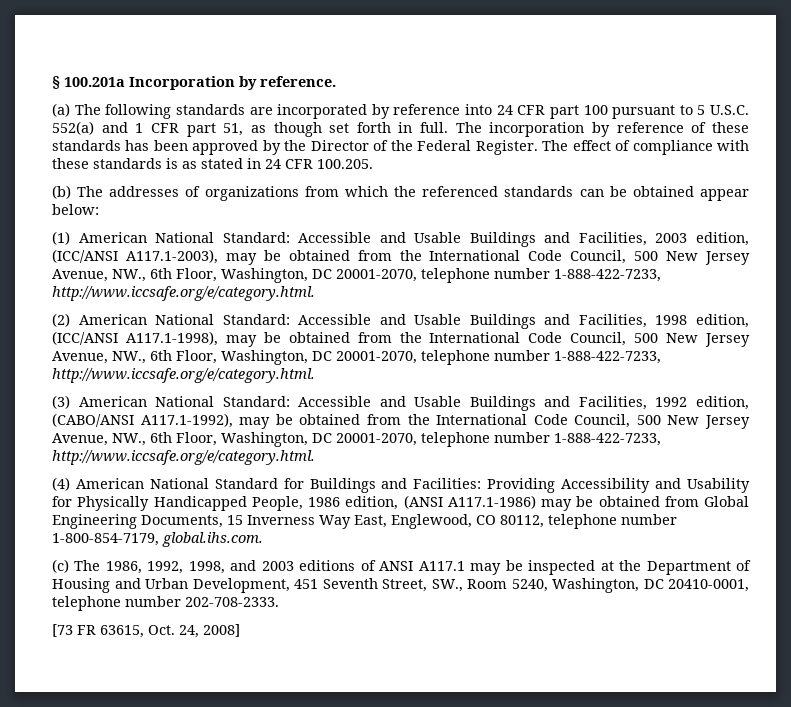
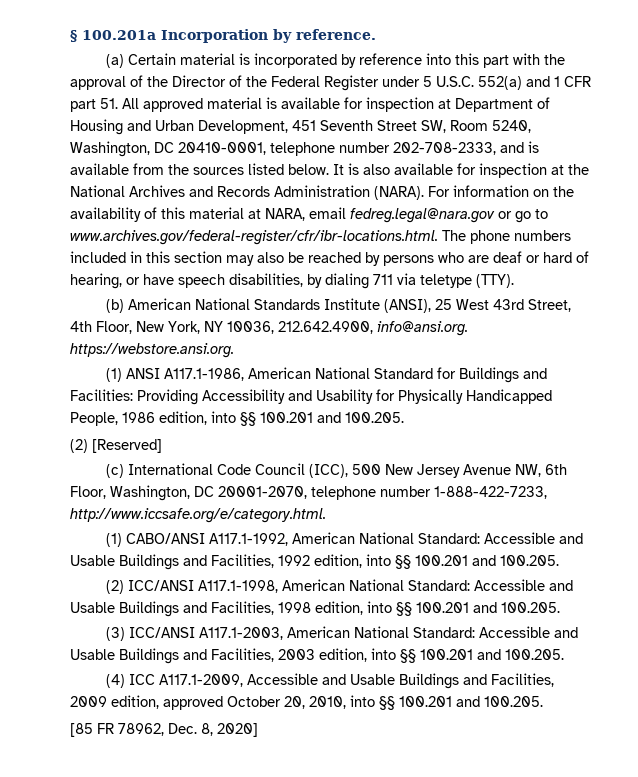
[74,104,693,119] The following standards are incorporated by reference into 24 CFR part 100 pursuant to -> [128,53,566,68] [70,75,420,91] Certain material is incorporated by reference into this part with the approval of the Director of the Federal Register under
[223,122,749,137] [52,140,749,155] [52,158,373,169] [52,185,749,201] [52,204,99,215] [52,231,749,247] [52,249,750,265] [52,268,661,283] [52,286,315,301] [52,313,749,329] [52,331,750,347] [52,350,661,365] [52,368,315,383] [52,395,749,411] [52,413,751,429] [52,432,661,447] [52,450,315,465] [52,477,70,491] 51, as though set forth in full. The incorporation by reference of these standards has been approved by the Director of the Federal Register. The effect of compliance with these standards is as stated in 24 CFR 100.205. // (b) The addresses of organizations from which the referenced standards can be obtained appear below: // (1) American National Standard: Accessible and Usable Buildings and Facilities, 2003 edition, (ICC/ANSI A117.1-2003), may be obtained from the International Code Council, 500 New Jersey Avenue, NW., 6th Floor, Washington, DC 20001-2070, telephone number 1-888-422-7233, http://www.iccsafe.org/e/category.html. // (2) American National Standard: Accessible and Usable Buildings and Facilities, 1998 edition, (ICC/ANSI A117.1-1998), may be obtained from the International Code Council, 500 New Jersey Avenue, NW., 6th Floor, Washington, DC 20001-2070, telephone number 1-888-422-7233, http://www.iccsafe.org/e/category.html. // (3) American National Standard: Accessible and Usable Buildings and Facilities, 1992 edition, (CABO/ANSI A117.1-1992), may be obtained from the International Code Council, 500 New Jersey Avenue, NW., 6th Floor, Washington, DC 20001-2070, telephone number 1-888-422-7233, http://www.iccsafe.org/e/category.html. // (4) -> [100,97,550,112] [70,119,531,135] [70,141,539,157] [70,163,589,178] [70,185,574,200] [70,207,548,223] [70,230,571,245] [70,251,589,266] [70,273,514,289] [106,298,572,313] [70,321,468,336] [70,343,234,358] [106,368,245,382] 51. All approved material is available for inspection at Department of Housing and Urban Development, 451 Seventh Street SW, Room 5240, Washington, DC 20410-0001, telephone number 202-708-2333, and is available from the sources listed below. It is also available for inspection at the National Archives and Records Administration (NARA). For information on the availability of this material at NARA, email fedreg.legal@nara.gov or go to www.archives.gov/federal-register/cfr/ibr-locations.html. The phone numbers included in this section may also be reached by persons who are deaf or hard of hearing, or have speech disabilities, by dialing 711 via teletype (TTY). // (b) American National Standards Institute (ANSI), 25 West 43rd Street, 4th Floor, New York, NY 10036, 212.642.4900, info@ansi.org. https://webstore.ansi.org. // (1) ANSI A117.1-1986,
[403,495,749,511] [52,514,677,529] [52,532,263,547] [52,559,752,575] [52,578,749,593] [52,596,279,611] [52,624,240,638] (ANSI A117.1-1986) may be obtained from Global Engineering Documents, 15 Inverness Way East, Englewood, CO 80112, telephone number 1-800-854-7179, global.ihs.com. // (c) The 1986, 1992, 1998, and 2003 editions of ANSI A117.1 may be inspected at the Department of Housing and Urban Development, 451 Seventh Street, SW., Room 5240, Washington, DC 20410-0001, telephone number 202-708-2333. // [73 FR 63615, Oct. 24, 2008] -> [211,411,404,426] [70,439,162,453] [106,463,568,478] [70,485,547,501] [70,508,326,523] [106,532,584,547] [70,554,559,570] [106,579,574,594] [70,601,560,617] [106,626,579,641] [70,648,564,664] [106,673,555,689] [70,695,543,710] [70,723,258,737] into §§ 100.201 and 100.205. // (2) [Reserved] // (c) International Code Council (ICC), 500 New Jersey Avenue NW, 6th Floor, Washington, DC 20001-2070, telephone number 1-888-422-7233, http://www.iccsafe.org/e/category.html. // (1) CABO/ANSI A117.1-1992, American National Standard: Accessible and Usable Buildings and Facilities, 1992 edition, into §§ 100.201 and 100.205. // (2) ICC/ANSI A117.1-1998, American National Standard: Accessible and Usable Buildings and Facilities, 1998 edition, into §§ 100.201 and 100.205. // (3) ICC/ANSI A117.1-2003, American National Standard: Accessible and Usable Buildings and Facilities, 2003 edition, into §§ 100.201 and 100.205. // (4) ICC A117.1-2009, Accessible and Usable Buildings and Facilities, 2009 edition, approved October 20, 2010, into §§ 100.201 and 100.205. // [85 FR 78962, Dec. 8, 2020]

